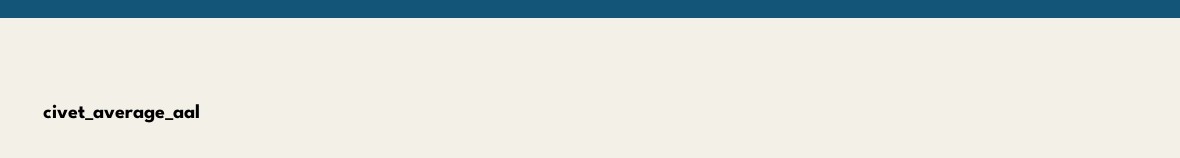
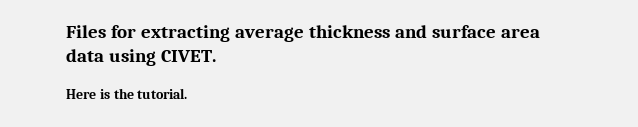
[43,104,200,123] civet_average_aal -> [66,25,540,42] [66,49,216,66] [66,88,188,99] Files for extracting average thickness and surface area data using CIVET. // Here is the tutorial.

